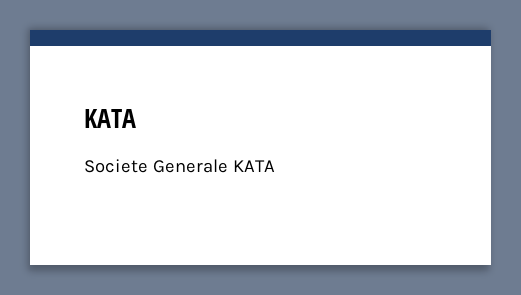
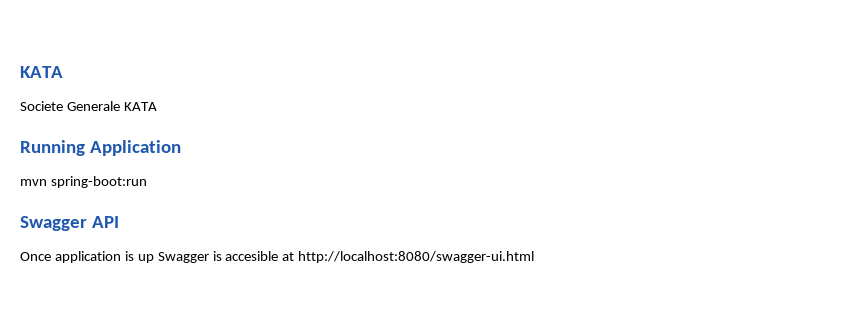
(275, 166) none -> [20,140,181,156] [20,176,147,188] [20,216,119,231] [20,251,535,263] // Running Application // mvn spring-boot:run // Swagger API // Once application is up Swagger is accesible at http://localhost:8080/swagger-ui.html

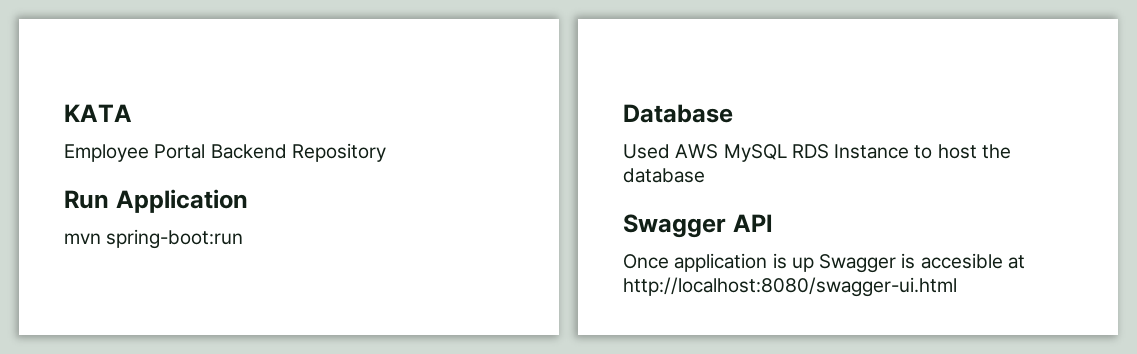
[20,66,63,78] [20,101,157,111] [20,140,181,156] [20,176,147,188] KATA // Societe Generale KATA // Running Application // mvn spring-boot:run -> [64,104,132,122] [64,143,386,162] [64,189,248,213] [64,229,244,249] [623,104,733,123] [623,144,1011,162] [623,168,705,183] KATA // Employee Portal Backend Repository // Run Application // mvn spring-boot:run // Database // Used AWS MySQL RDS Instance to host the database

